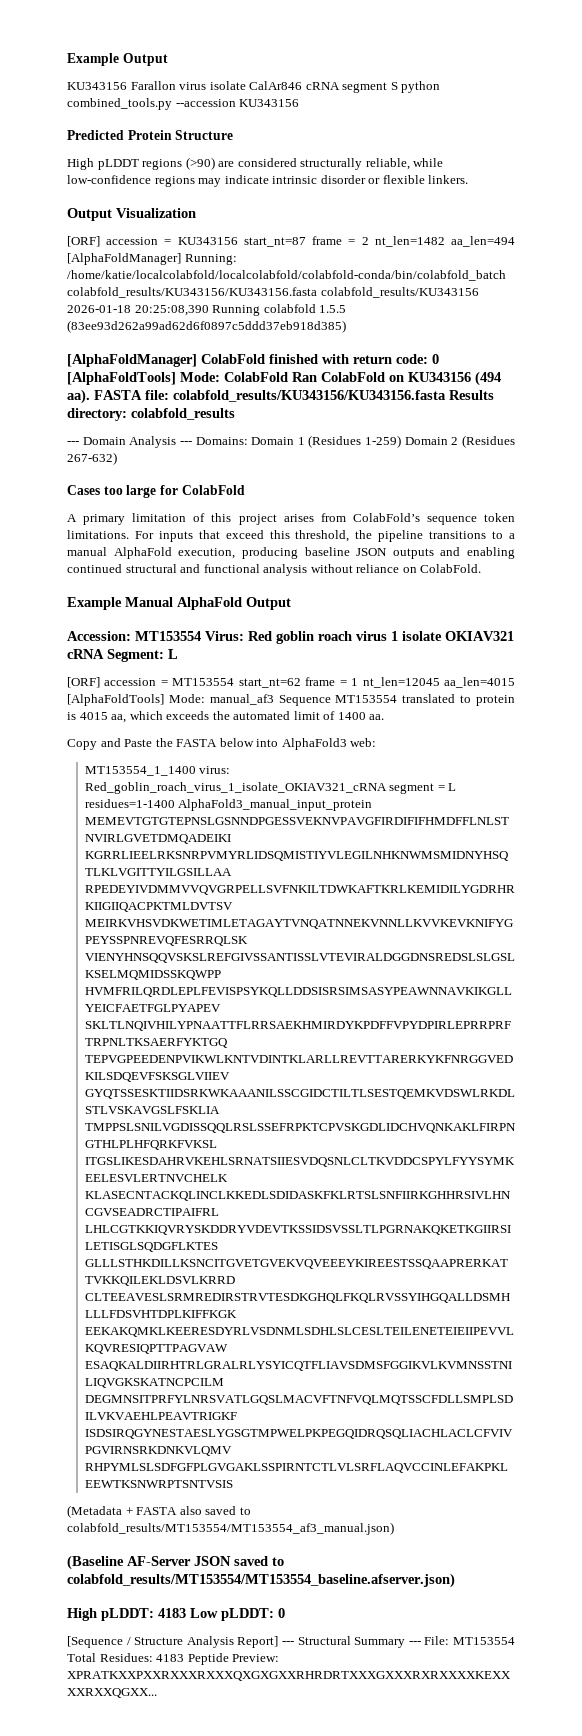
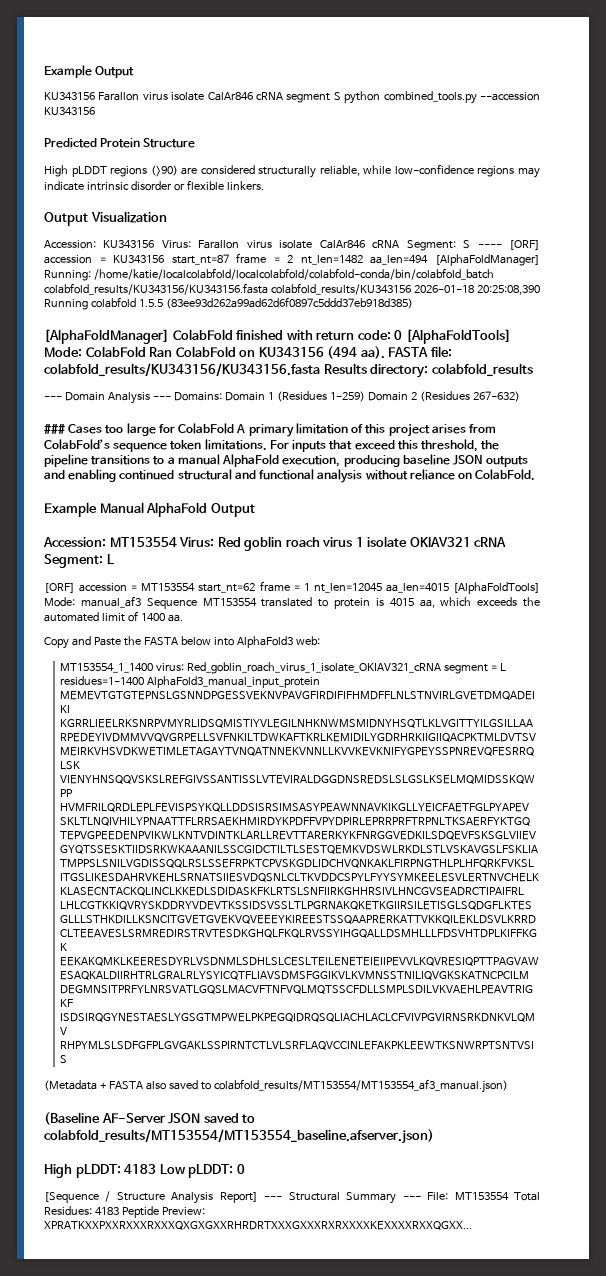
(196, 213) none -> [44,240,502,251] Accession: KU343156 Virus: Farallon virus isolate CalAr846 cRNA Segment: S ----
(117, 458) none -> [44,423,65,434] ###
(245, 490) // -> (235, 428) none

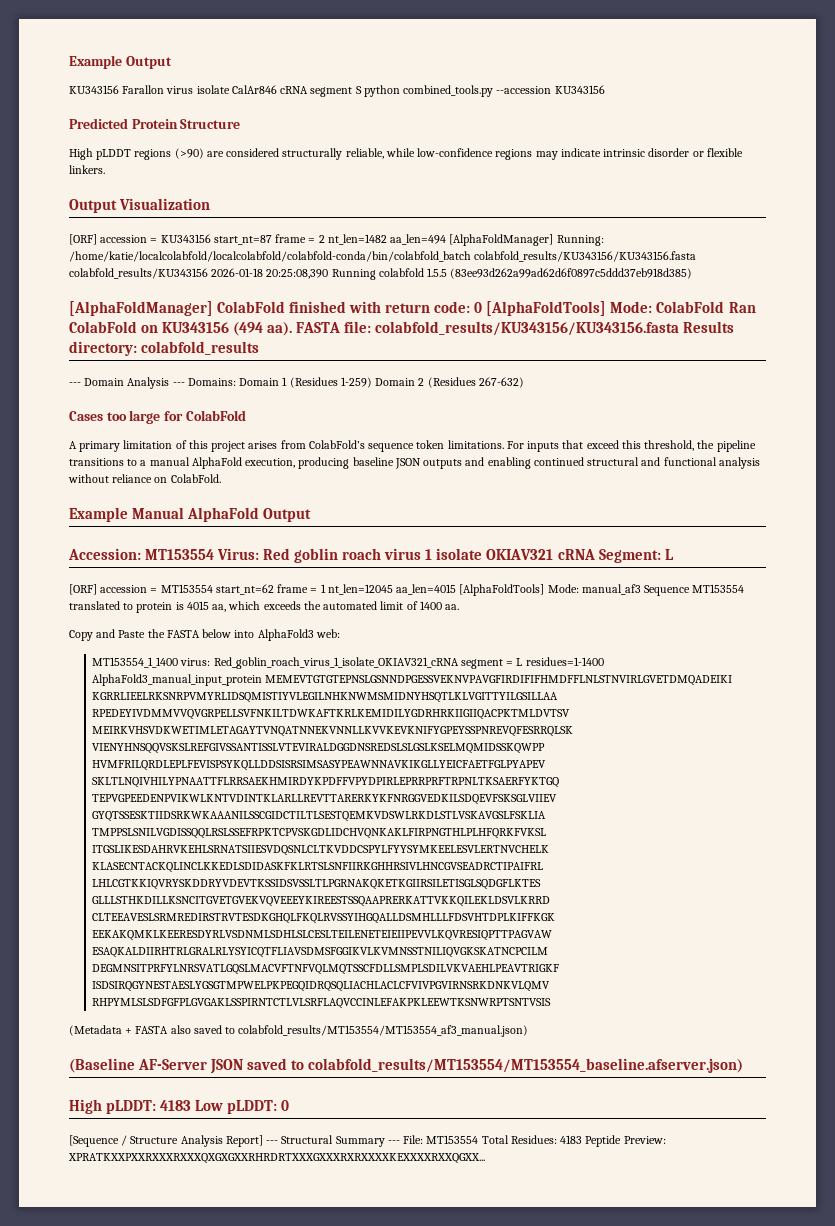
[44,240,502,251] Accession: KU343156 Virus: Farallon virus isolate CalAr846 cRNA Segment: S ---- -> (211, 204) none
[44,423,65,434] ### -> (524, 382) none
(235, 428) none -> (246, 415) //

